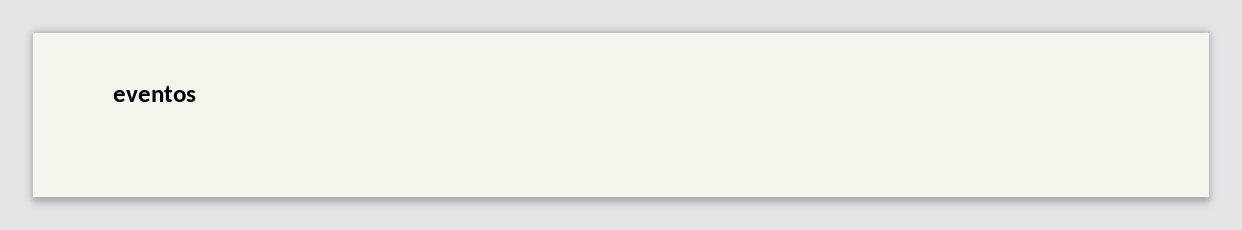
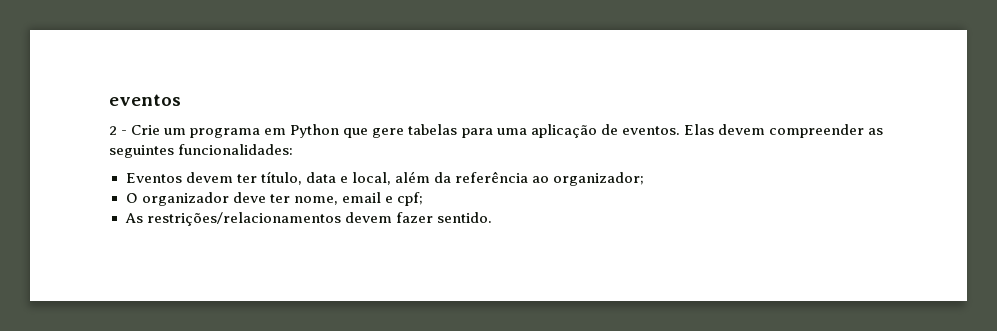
(196, 94) none -> [109,124,883,138] [109,144,294,158] [125,171,645,186] [125,192,423,206] [124,212,492,226] // 2 - Crie um programa em Python que gere tabelas para uma aplicação de eventos. Elas devem compreender as seguintes funcionalidades: // Eventos devem ter título, data e local, além da referência ao organizador; // O organizador deve ter nome, email e cpf; // As restrições/relacionamentos devem fazer sentido.

